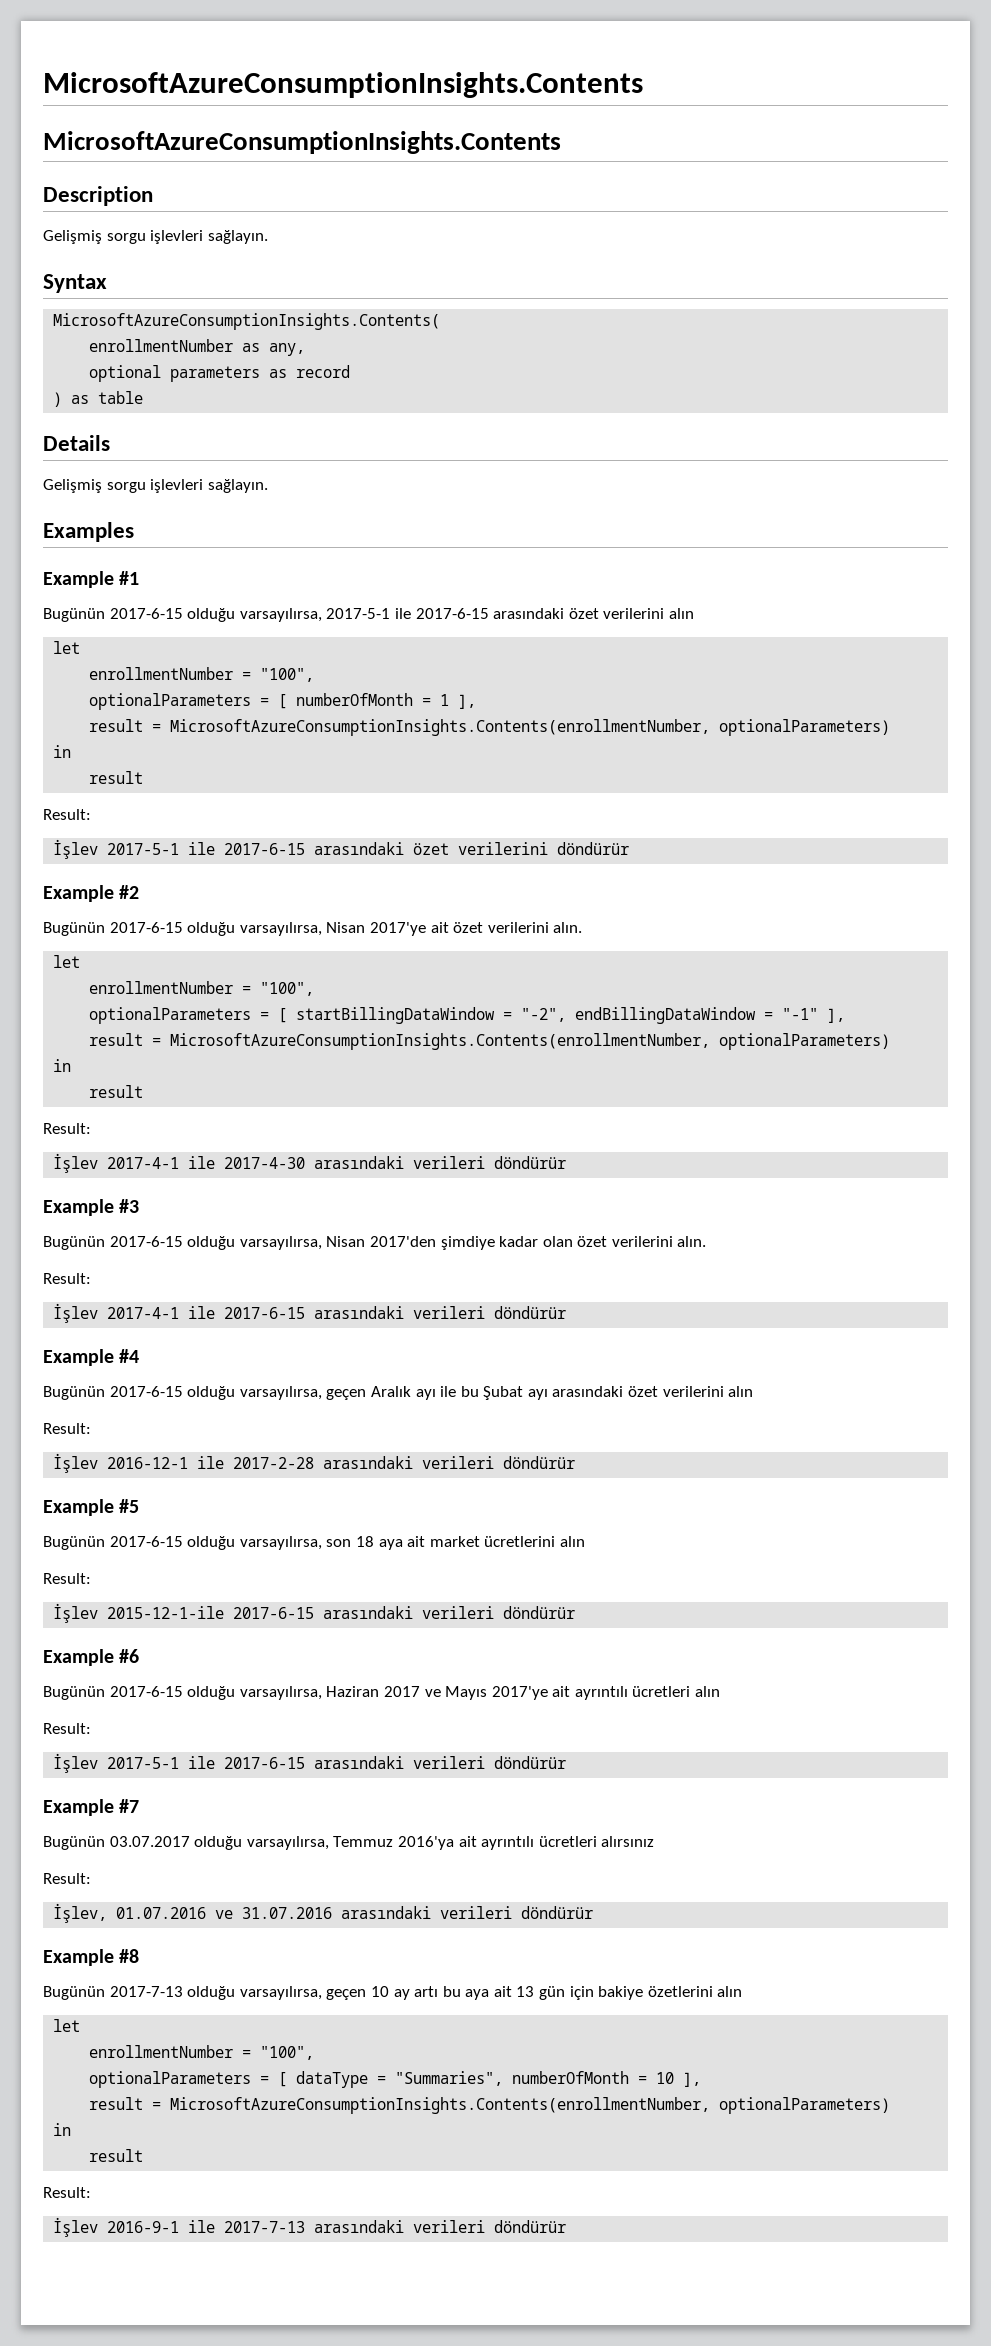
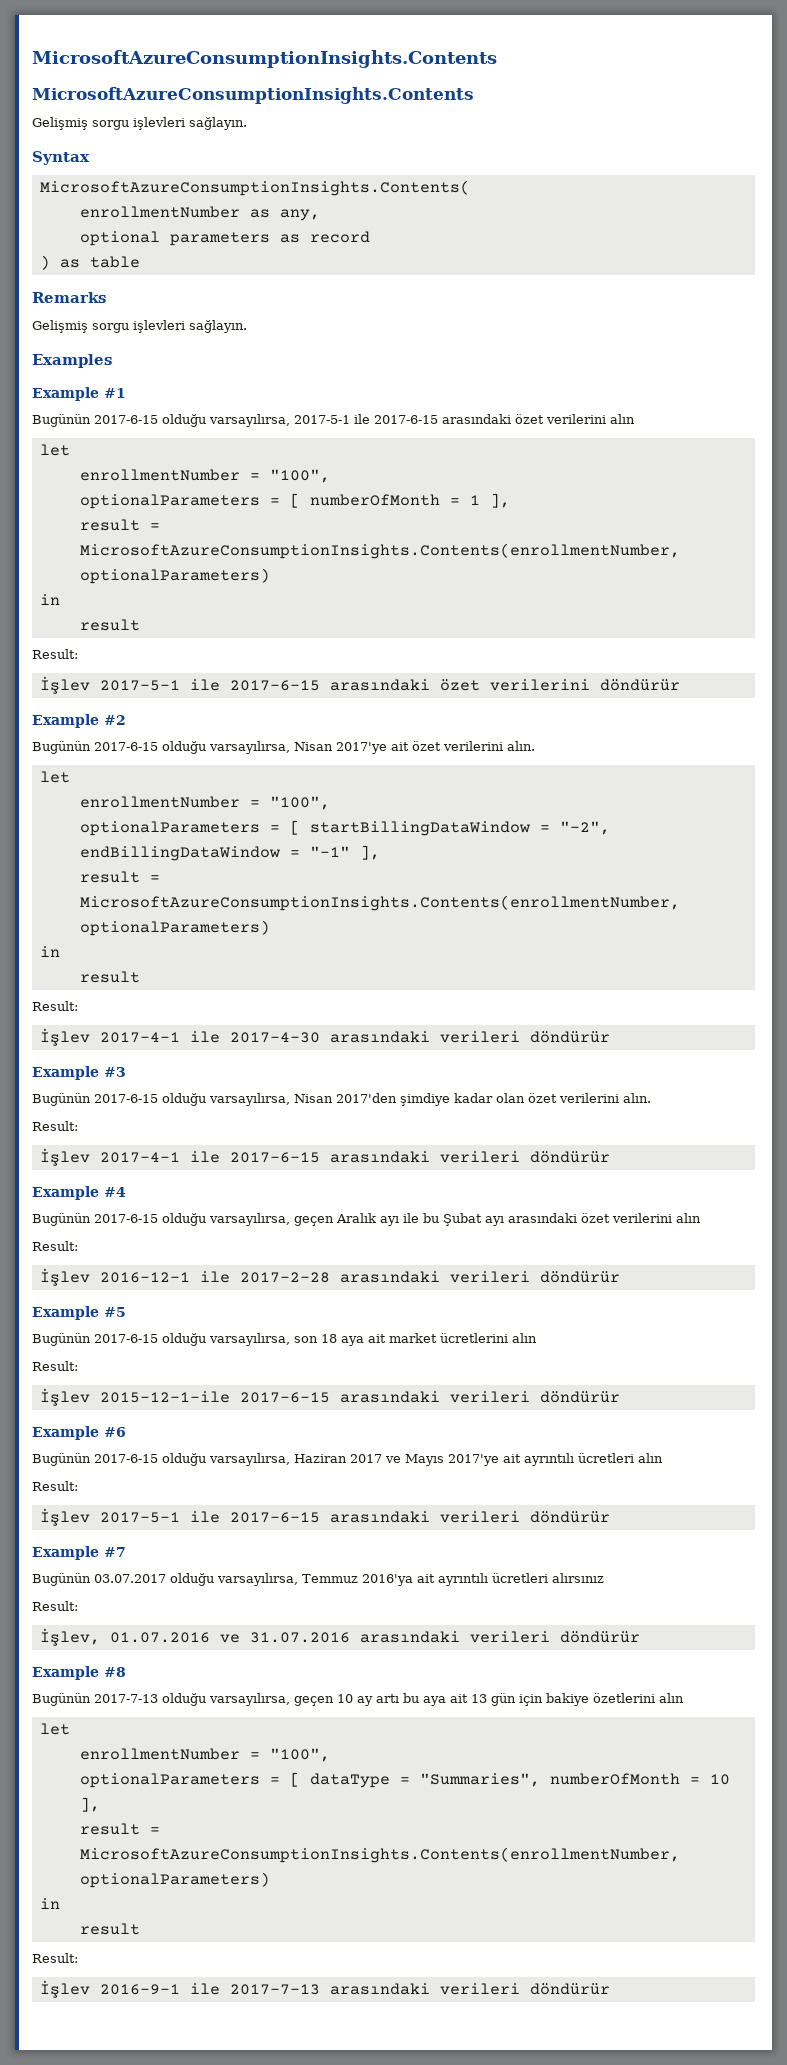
[43,186,153,206] // Description -> (474, 95) none
[43,435,110,451] Details -> [32,292,106,303] Remarks

